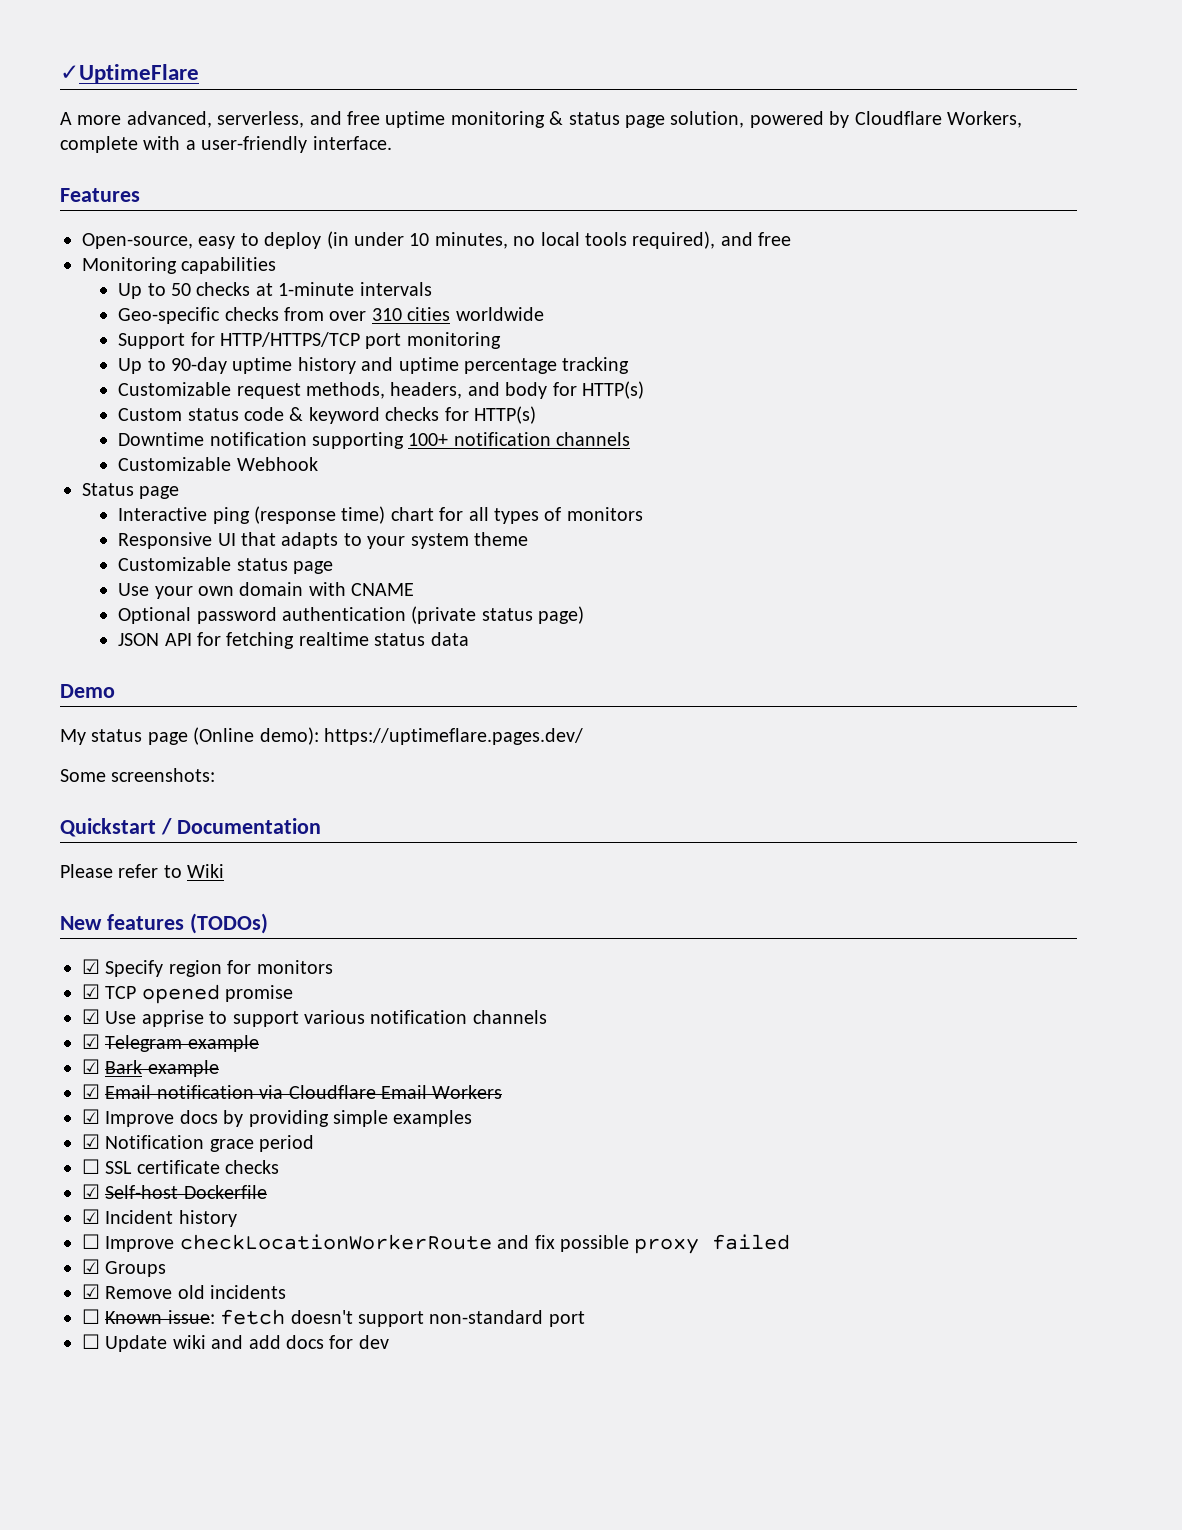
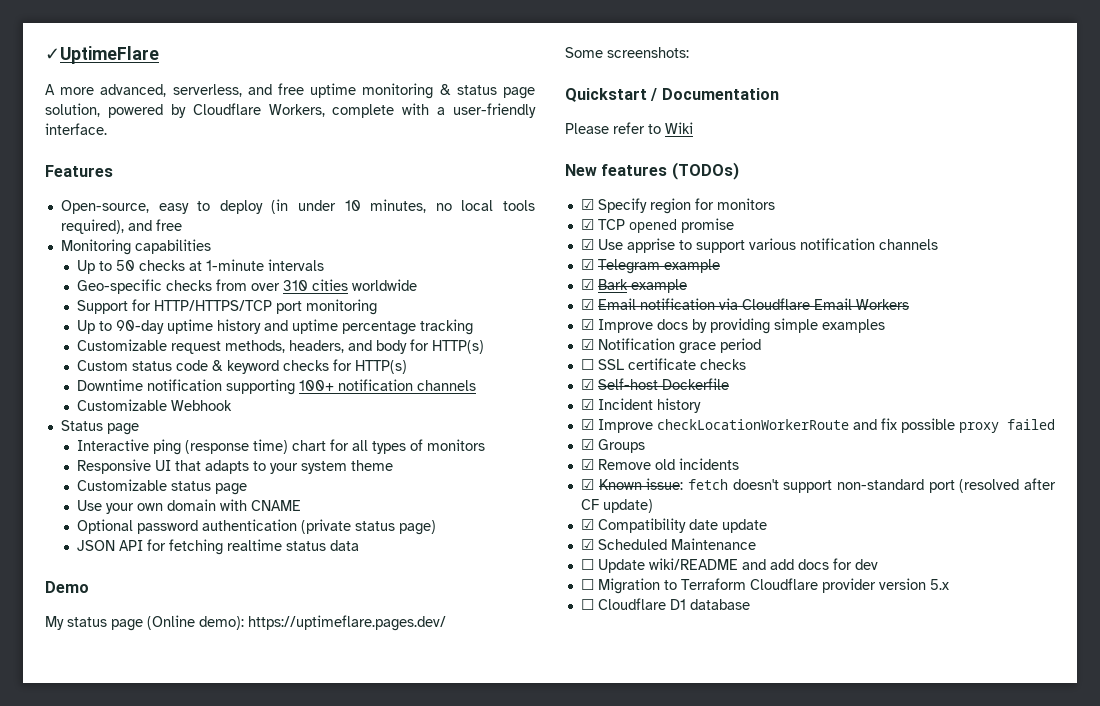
[82,1234,100,1249] ☐ -> [580,419,594,430] ☑
[82,1309,100,1324] ☐ -> [580,479,594,490] ☑
(585, 1319) none -> [959,478,1056,493] [580,499,653,513] [580,518,767,533] [580,538,756,550] (resolved after CF update) // ☑ Compatibility date update // ☑ Scheduled Maintenance
[172,1335,206,1349] wiki -> [648,558,738,570] wiki/README
(389, 1342) none -> [580,578,949,594] [580,598,750,610] // ☐ Migration to Terraform Cloudflare provider version 5.x // ☐ Cloudflare D1 database

